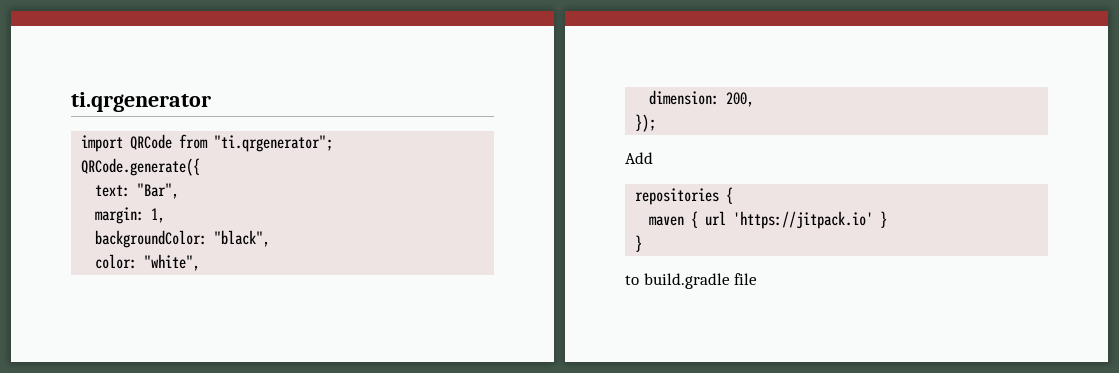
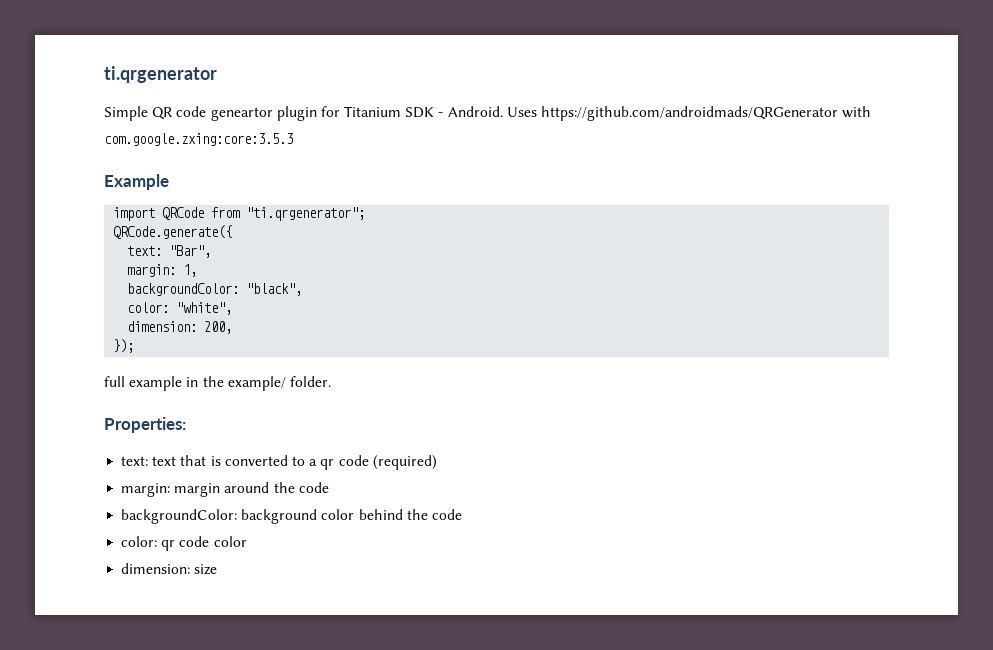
(211, 102) none -> [104,106,872,121] [104,133,293,146] [104,174,169,190] // Simple QR code geneartor plugin for Titanium SDK - Android. Uses https://github.com/androidmads/QRGenerator with com.google.zxing:core:3.5.3 // Example
[625,152,653,164] [635,187,734,205] [649,211,888,229] [635,235,643,252] [625,273,758,289] Add // repositories { // maven { url 'https://jitpack.io' } // } // to build.gradle file -> [104,376,331,391] [104,417,186,433] [121,455,437,470] [121,482,329,497] [121,509,462,524] [121,536,247,551] [121,563,218,575] full example in the example/ folder. // Properties: // text: text that is converted to a qr code (required) // margin: margin around the code // backgroundColor: background color behind the code // color: qr code color // dimension: size

